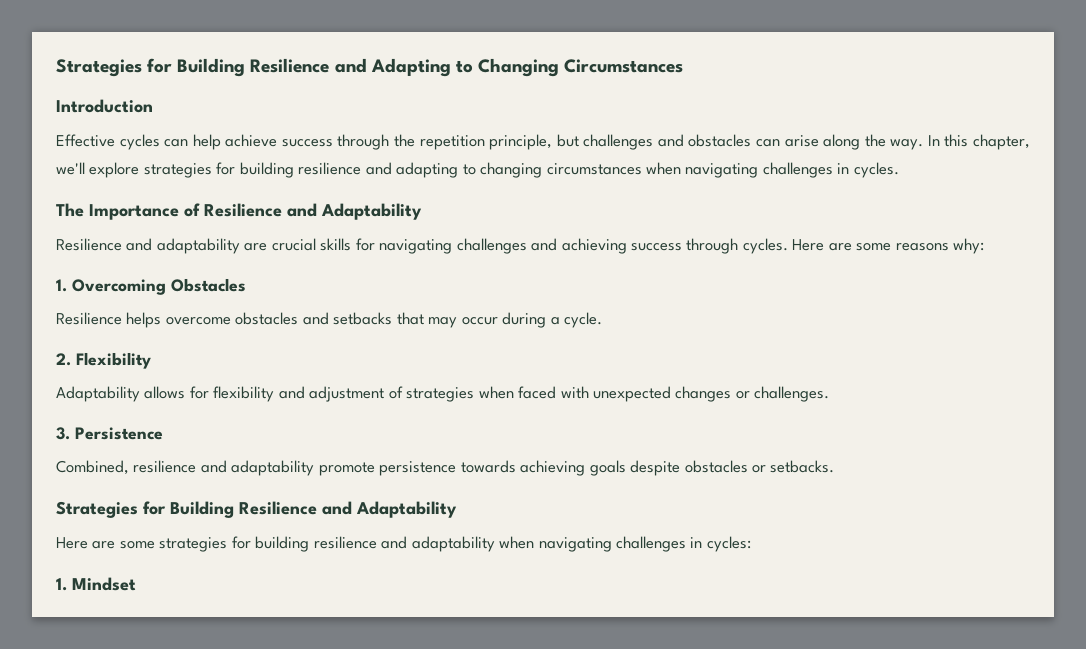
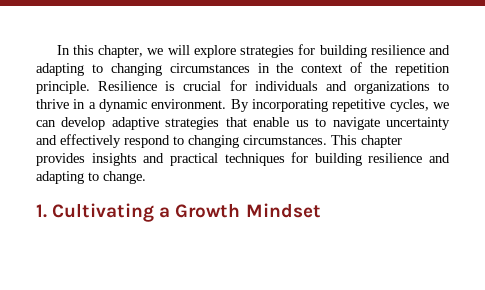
[56,58,684,77] [56,99,153,113] [56,134,924,150] Strategies for Building Resilience and Adapting to Changing Circumstances // Introduction // Effective cycles can help achieve success through the repetition principle, but challenges and obstacles can arise along the way. -> (56, 50) none
[56,162,85,175] we'll -> [147,45,190,55] we will
[646,162,899,178] [56,203,422,220] [56,238,985,254] [56,278,246,295] [56,312,603,328] [56,352,151,369] [56,386,830,402] [56,427,163,440] [56,460,835,476] [56,501,457,518] [56,536,751,552] [56,578,67,591] when navigating challenges in cycles. // The Importance of Resilience and Adaptability // Resilience and adaptability are crucial skills for navigating challenges and achieving success through cycles. Here are some reasons why: // 1. Overcoming Obstacles // Resilience helps overcome obstacles and setbacks that may occur during a cycle. // 2. Flexibility // Adaptability allows for flexibility and adjustment of strategies when faced with unexpected changes or challenges. // 3. Persistence // Combined, resilience and adaptability promote persistence towards achieving goals despite obstacles or setbacks. // Strategies for Building Resilience and Adaptability // Here are some strategies for building resilience and adaptability when navigating challenges in cycles: // 1. -> [257,62,451,76] [36,80,449,94] [36,99,449,112] [36,117,451,130] [36,134,402,148] [36,152,450,166] [36,171,146,184] [36,203,241,222] in the context of the repetition principle. Resilience is crucial for individuals and organizations to thrive in a dynamic environment. By incorporating repetitive cycles, we can develop adaptive strategies that enable us to navigate uncertainty and effectively respond to changing circumstances. This chapter provides insights and practical techniques for building resilience and adapting to change. // 1. Cultivating a Growth

